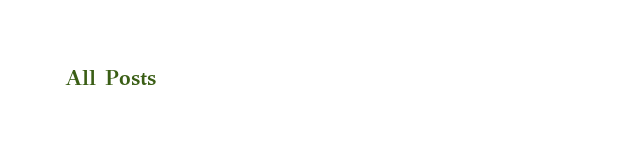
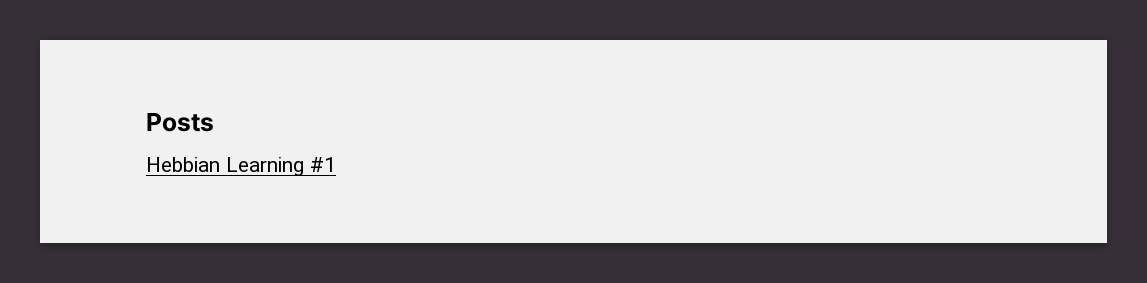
[65,70,96,85] All -> (146, 122) none
(156, 78) none -> [146,157,336,176] // Hebbian Learning #1

